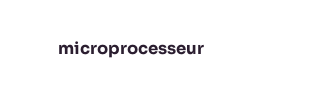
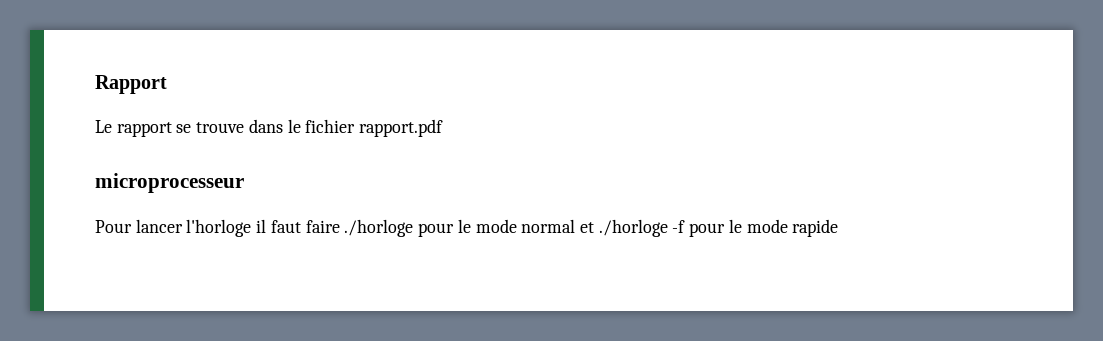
[58,41,204,58] microprocesseur -> [95,75,167,94] [95,119,444,137] [95,173,244,193] [95,219,839,237] Rapport // Le rapport se trouve dans le fichier rapport.pdf // microprocesseur // Pour lancer l'horloge il faut faire ./horloge pour le mode normal et ./horloge -f pour le mode rapide

